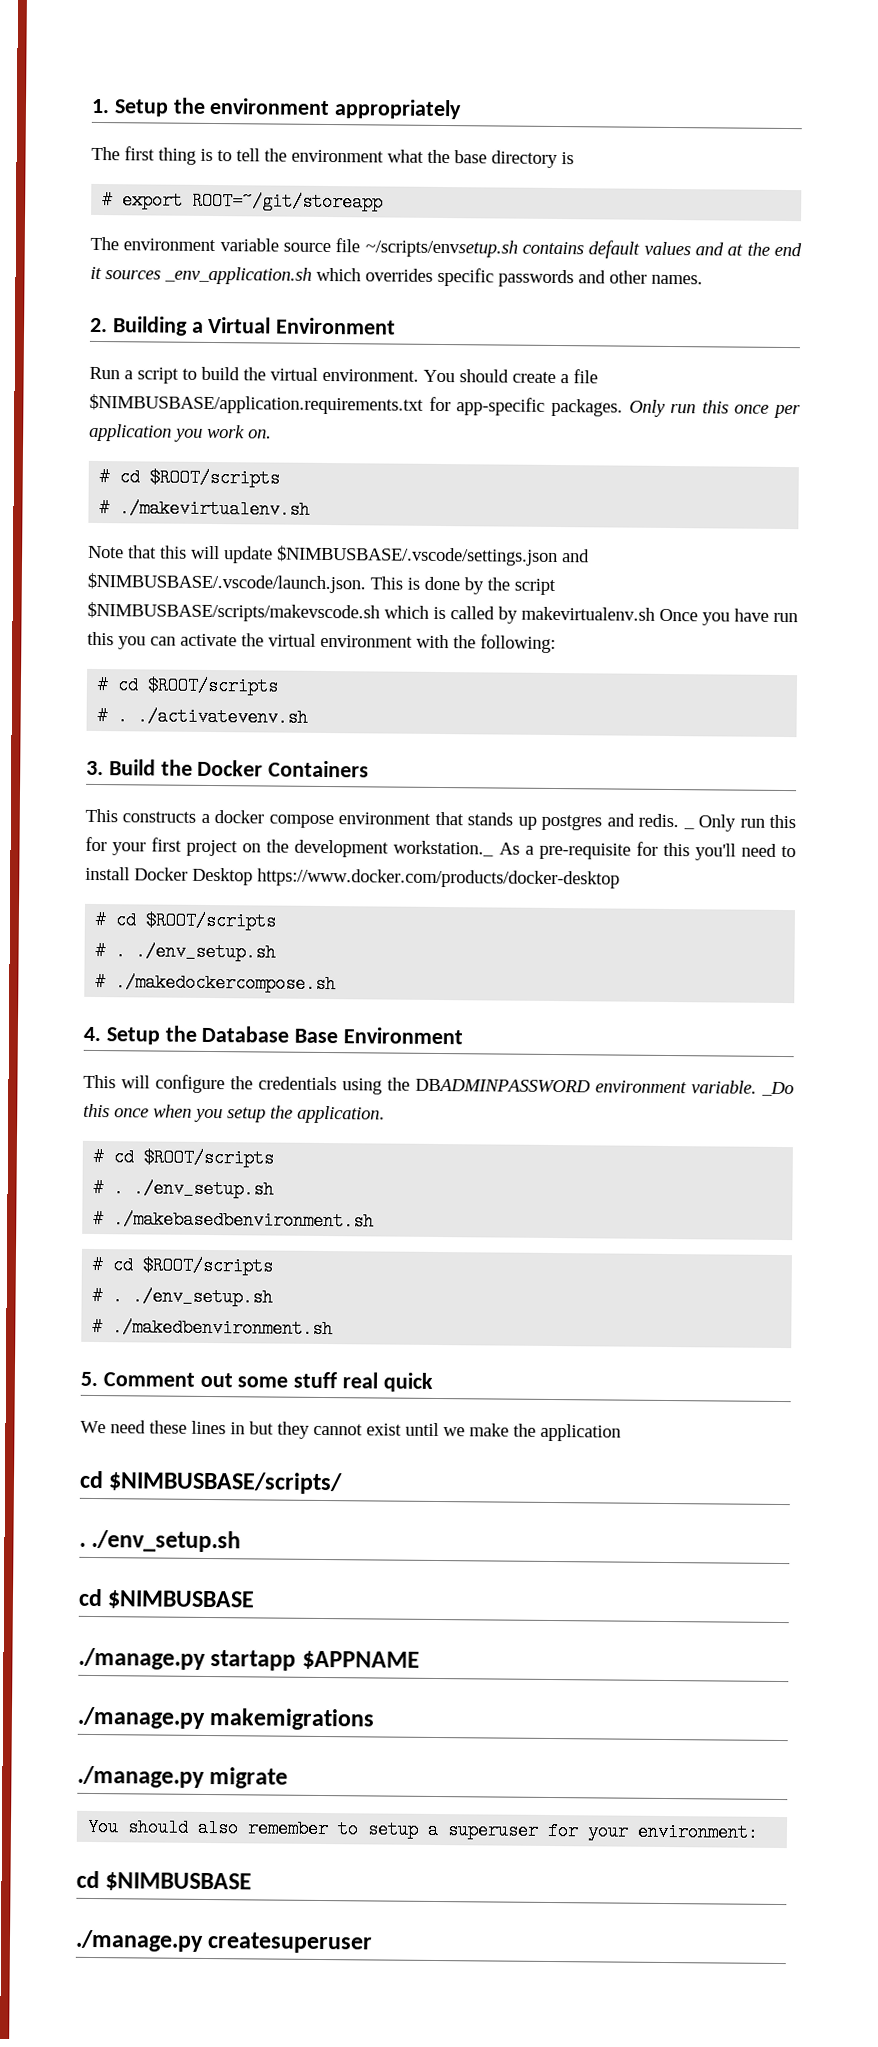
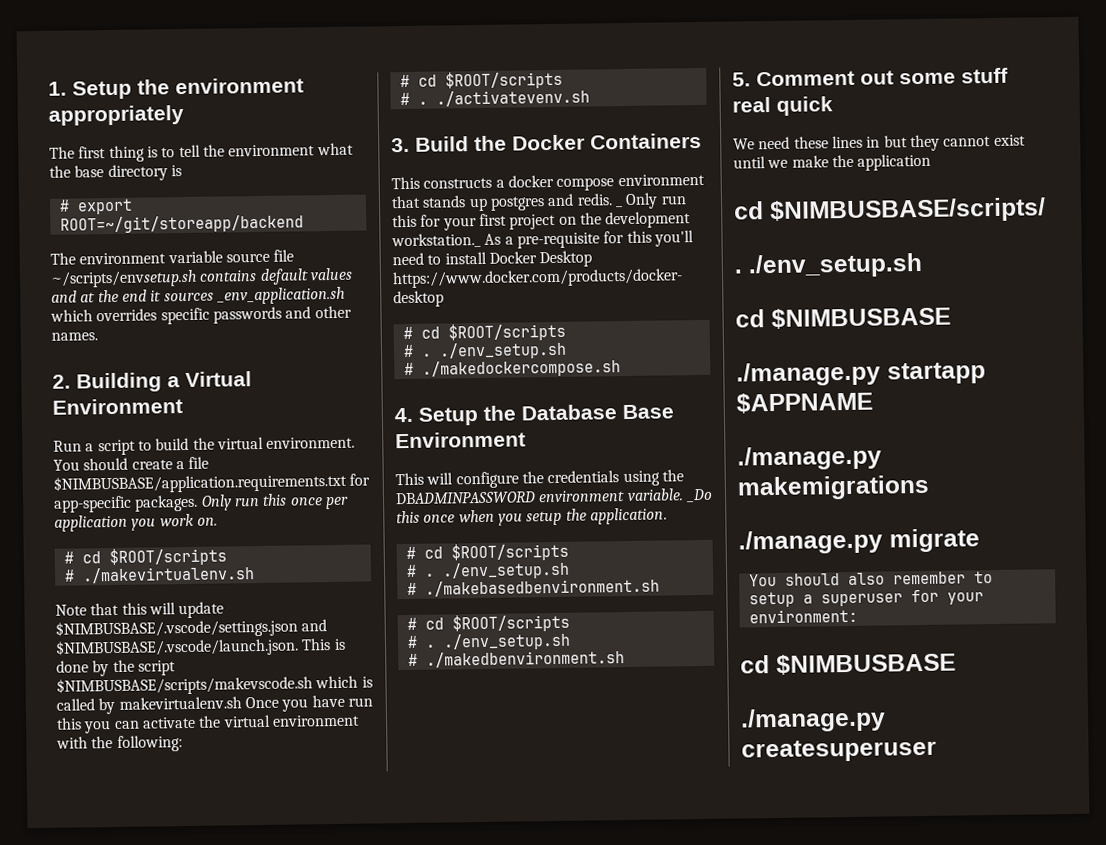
[192,191,384,212] ROOT=~/git/storeapp -> [59,214,304,234] ROOT=~/git/storeapp/backend

